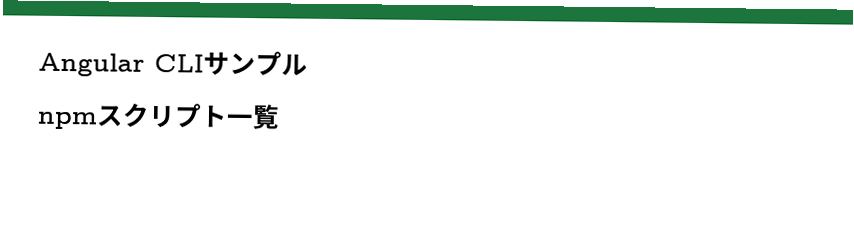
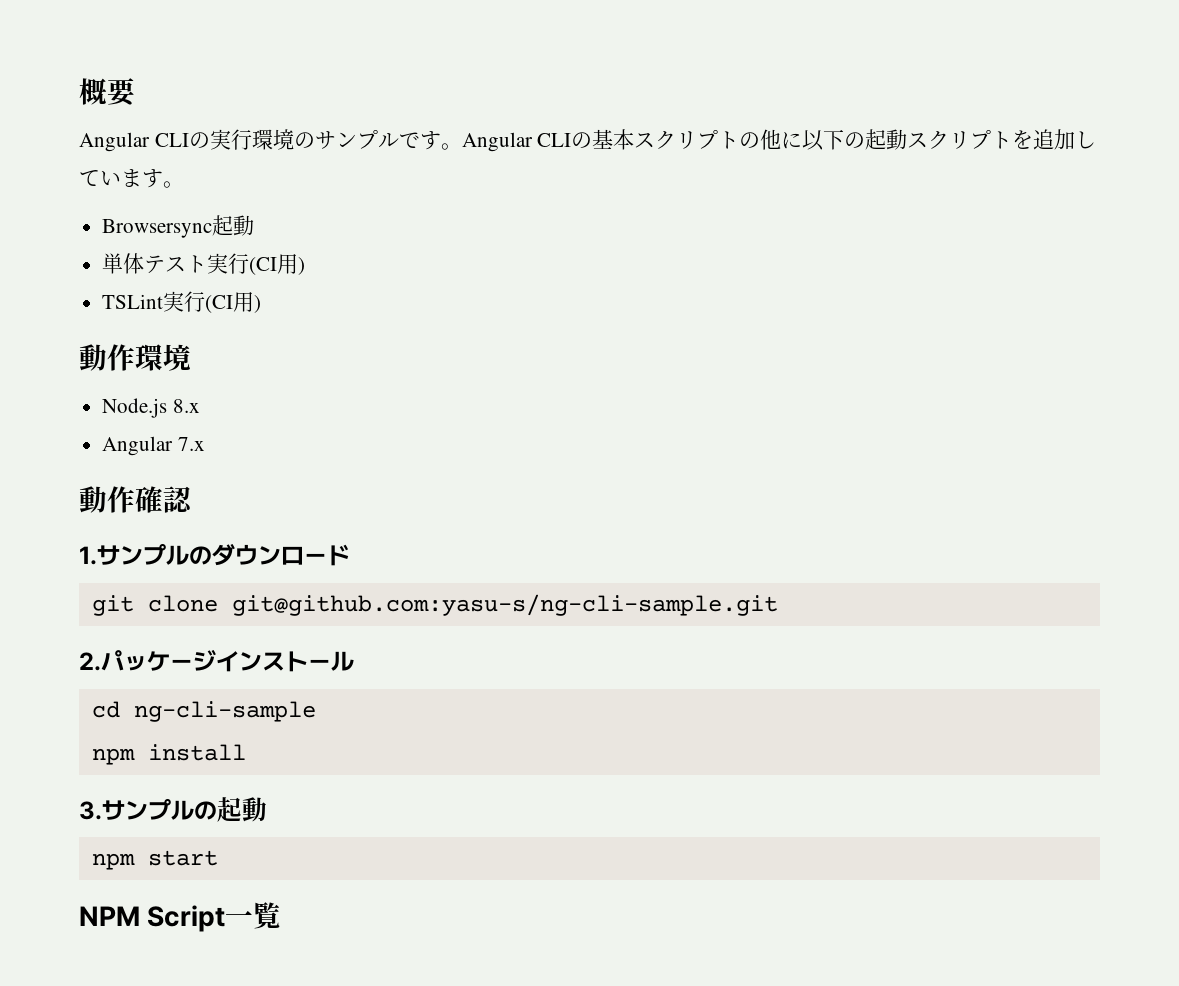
[38,51,308,77] [37,102,228,130] Angular CLIサンプル // npmスクリプト -> [79,78,136,106] [79,129,1097,152] [79,169,184,188] [102,215,255,238] [102,253,306,275] [102,291,262,313] [79,344,191,371] [102,398,200,418] [102,436,205,456] [79,486,193,513] [79,543,350,566] [91,594,778,616] [79,649,354,672] [91,701,316,722] [91,744,246,765] [79,797,267,822] [91,850,218,870] [79,905,226,932] 概要 // Angular CLIの実行環境のサンプルです。Angular CLIの基本スクリプトの他に以下の起動スクリプトを追加しています。 // Browsersync起動 // 単体テスト実行(CI用) // TSLint実行(CI用) // 動作環境 // Node.js 8.x // Angular 7.x // 動作確認 // 1.サンプルのダウンロード // git clone git@github.com:yasu-s/ng-cli-sample.git // 2.パッケージインストール // cd ng-cli-sample // npm install // 3.サンプルの起動 // npm start // NPM Script

